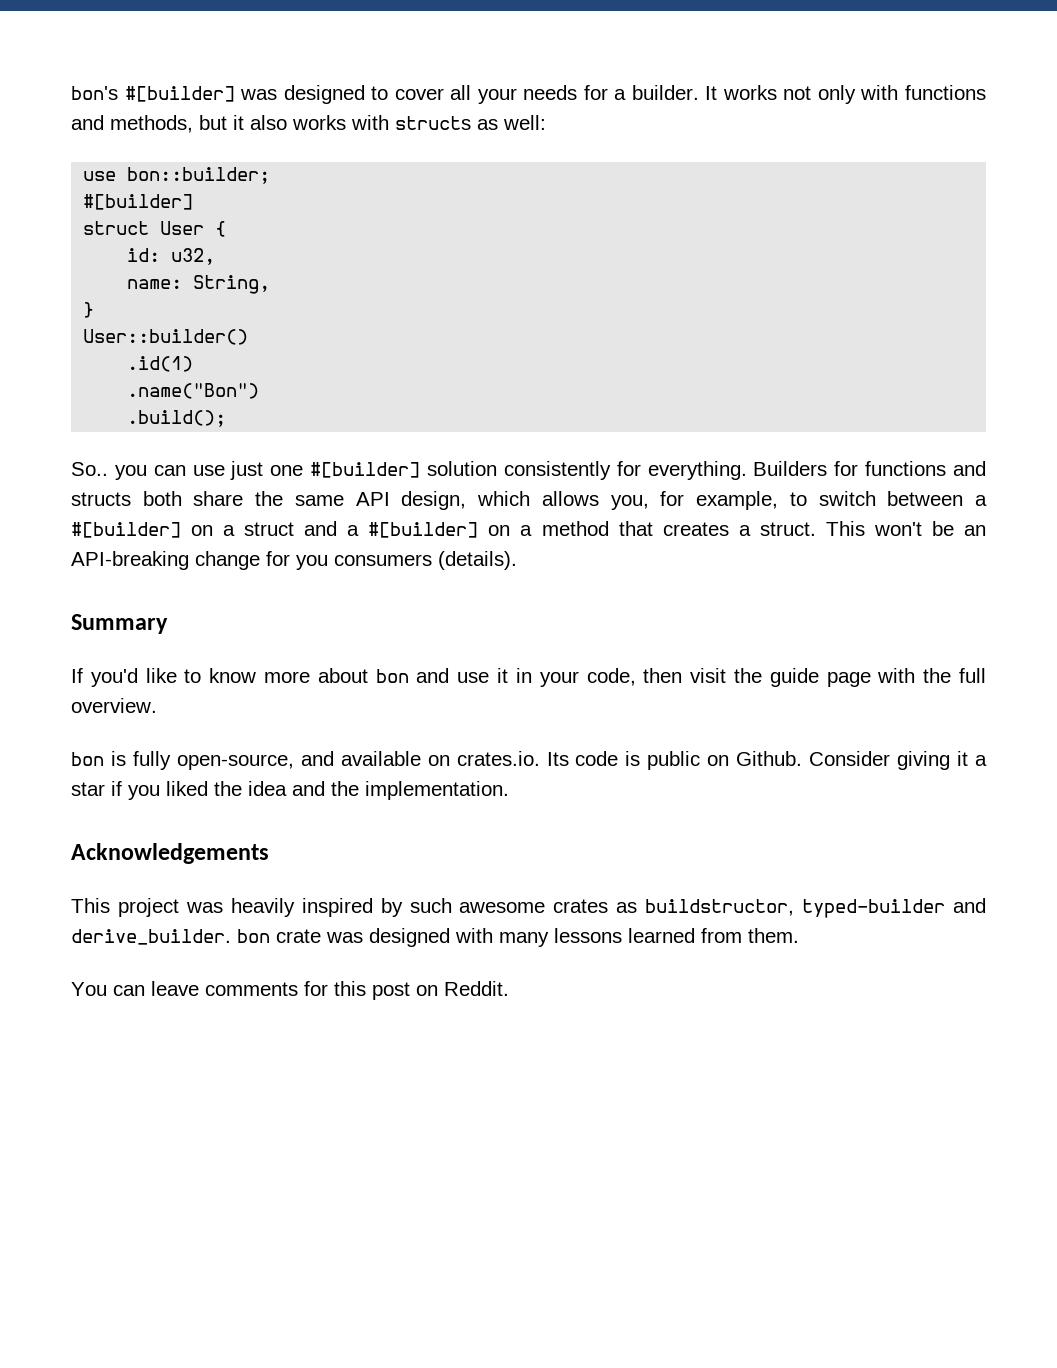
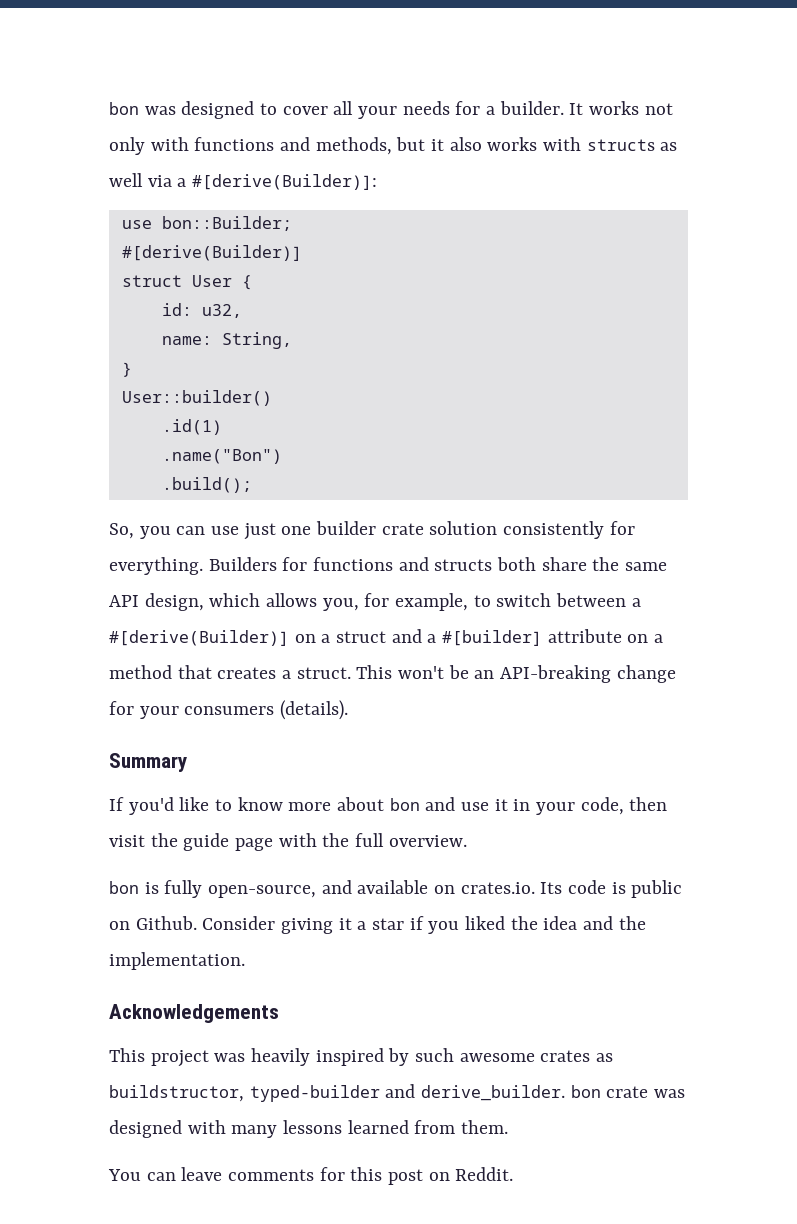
[71,86,235,102] bon's #[builder] -> [109,102,139,115] bon
[503,115,546,130] [83,167,271,184] [83,194,194,210] well: // use bon::builder; // #[builder] -> [109,173,378,190] [121,216,292,231] [121,245,302,261] well via a #[derive(Builder)]: // use bon::Builder; // #[derive(Builder)]
[71,462,108,476] So.. -> [109,523,134,539] So,
[310,462,421,478] #[builder] -> [316,521,424,535] builder crate
[71,522,181,538] #[builder] -> [109,630,289,646] #[derive(Builder)]
(479, 530) none -> [547,629,622,643] attribute
[296,555,328,570] you -> [139,706,179,719] your

